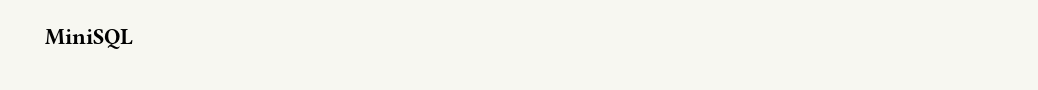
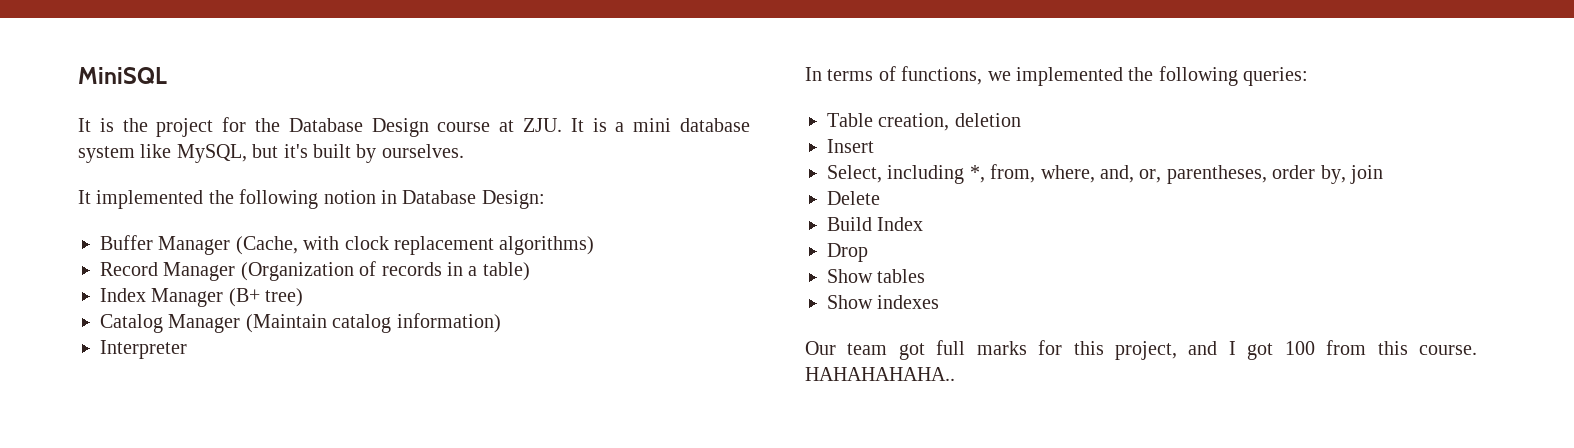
(133, 39) none -> [78,117,750,137] [78,144,464,163] [78,189,545,209] [100,235,595,255] [100,261,530,281] [100,288,304,307] [100,313,501,333] [100,340,187,359] [805,66,1309,86] [827,113,1021,131] [827,139,874,153] [827,164,1383,184] [827,191,880,205] [827,217,924,231] [827,243,868,262] [827,269,926,283] [827,295,940,309] [805,340,1477,360] [805,367,955,381] // It is the project for the Database Design course at ZJU. It is a mini database system like MySQL, but it's built by ourselves. // It implemented the following notion in Database Design: // Buffer Manager (Cache, with clock replacement algorithms) // Record Manager (Organization of records in a table) // Index Manager (B+ tree) // Catalog Manager (Maintain catalog information) // Interpreter // In terms of functions, we implemented the following queries: // Table creation, deletion // Insert // Select, including *, from, where, and, or, parentheses, order by, join // Delete // Build Index // Drop // Show tables // Show indexes // Our team got full marks for this project, and I got 100 from this course. HAHAHAHAHA..

